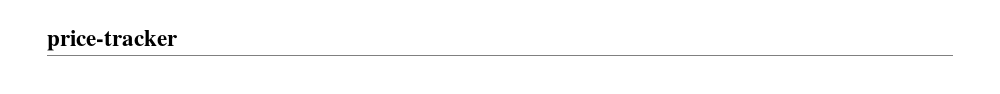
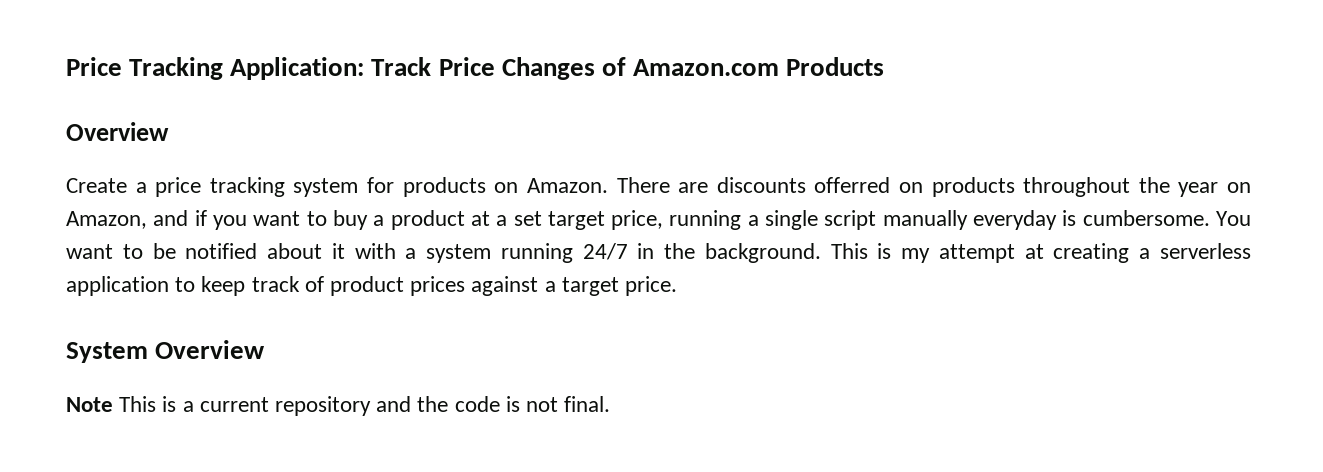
[47,30,177,51] price-tracker -> [66,57,885,80] [66,122,169,141] [66,177,1251,197] [66,210,1252,230] [66,243,1252,263] [66,276,678,296] [66,340,266,363] [66,396,611,416] Price Tracking Application: Track Price Changes of Amazon.com Products // Overview // Create a price tracking system for products on Amazon. There are discounts offerred on products throughout the year on Amazon, and if you want to buy a product at a set target price, running a single script manually everyday is cumbersome. You want to be notified about it with a system running 24/7 in the background. This is my attempt at creating a serverless application to keep track of product prices against a target price. // System Overview // Note This is a current repository and the code is not final.

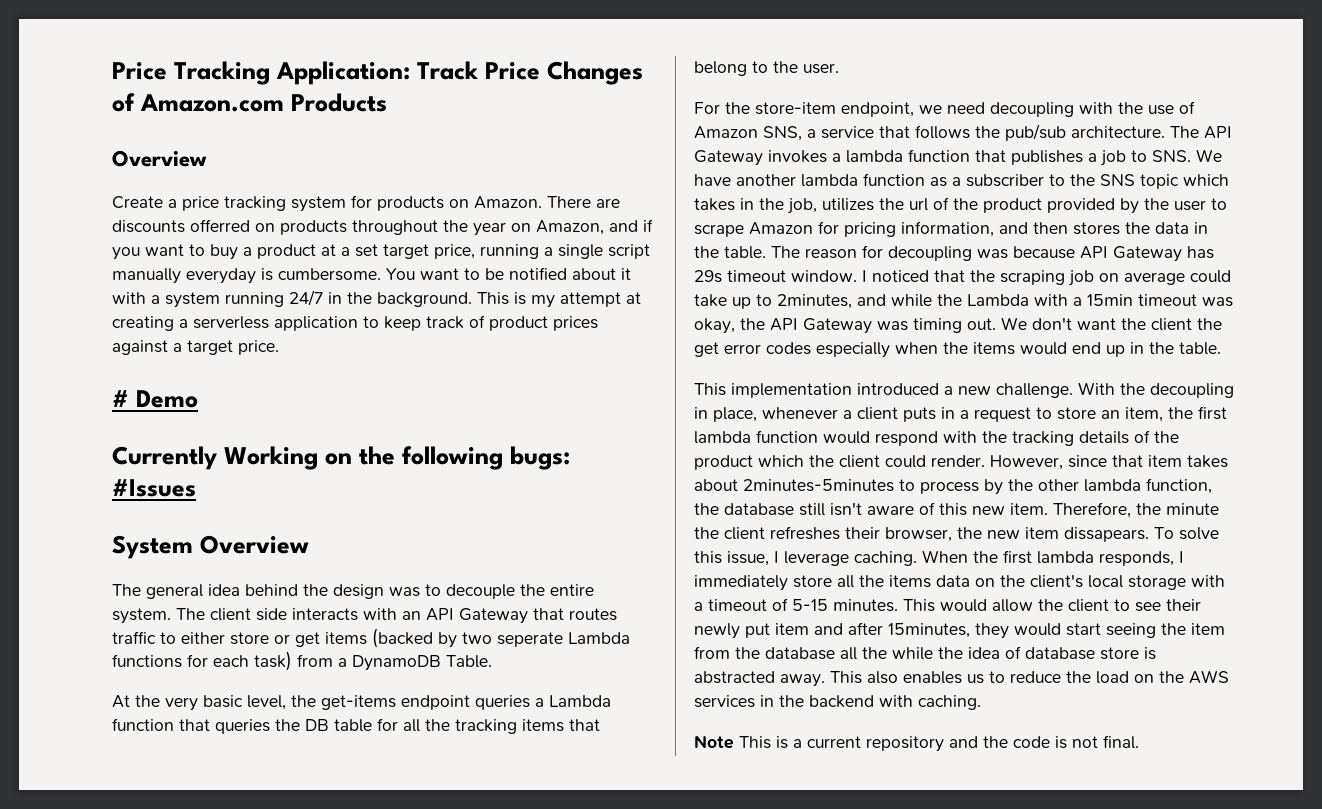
[66,340,266,363] System Overview -> [112,390,198,408] [112,446,570,470] [112,479,196,497] [112,535,309,559] [112,584,594,599] [112,608,617,624] [112,628,630,648] [112,651,492,671] [112,695,611,711] [112,718,600,734] [694,61,839,76] [694,101,1195,117] [694,124,1232,141] [694,149,1222,166] [694,173,1229,189] [694,197,1227,214] [694,221,1208,237] [694,245,1214,262] [694,270,1231,286] [694,294,1233,309] [694,317,1222,334] [694,342,1221,358] [694,382,1234,398] [694,406,1227,422] [694,430,1179,446] [694,455,1228,470] [694,478,1212,495] [694,502,1219,518] [694,526,1219,542] [694,550,1184,566] [694,574,1225,591] [694,598,1201,612] [694,622,1225,639] [694,646,1156,660] [694,670,1229,687] [694,695,981,710] # Demo // Currently Working on the following bugs: #Issues // System Overview // The general idea behind the design was to decouple the entire system. The client side interacts with an API Gateway that routes traffic to either store or get items (backed by two seperate Lambda functions for each task) from a DynamoDB Table. // At the very basic level, the get-items endpoint queries a Lambda function that queries the DB table for all the tracking items that belong to the user. // For the store-item endpoint, we need decoupling with the use of Amazon SNS, a service that follows the pub/sub architecture. The API Gateway invokes a lambda function that publishes a job to SNS. We have another lambda function as a subscriber to the SNS topic which takes in the job, utilizes the url of the product provided by the user to scrape Amazon for pricing information, and then stores the data in the table. The reason for decoupling was because API Gateway has 29s timeout window. I noticed that the scraping job on average could take up to 2minutes, and while the Lambda with a 15min timeout was okay, the API Gateway was timing out. We don't want the client the get error codes especially when the items would end up in the table. // This implementation introduced a new challenge. With the decoupling in place, whenever a client puts in a request to store an item, the first lambda function would respond with the tracking details of the product which the client could render. However, since that item takes about 2minutes-5minutes to process by the other lambda function, the database still isn't aware of this new item. Therefore, the minute the client refreshes their browser, the new item dissapears. To solve this issue, I leverage caching. When the first lambda responds, I immediately store all the items data on the client's local storage with a timeout of 5-15 minutes. This would allow the client to see their newly put item and after 15minutes, they would start seeing the item from the database all the while the idea of database store is abstracted away. This also enables us to reduce the load on the AWS services in the backend with caching.

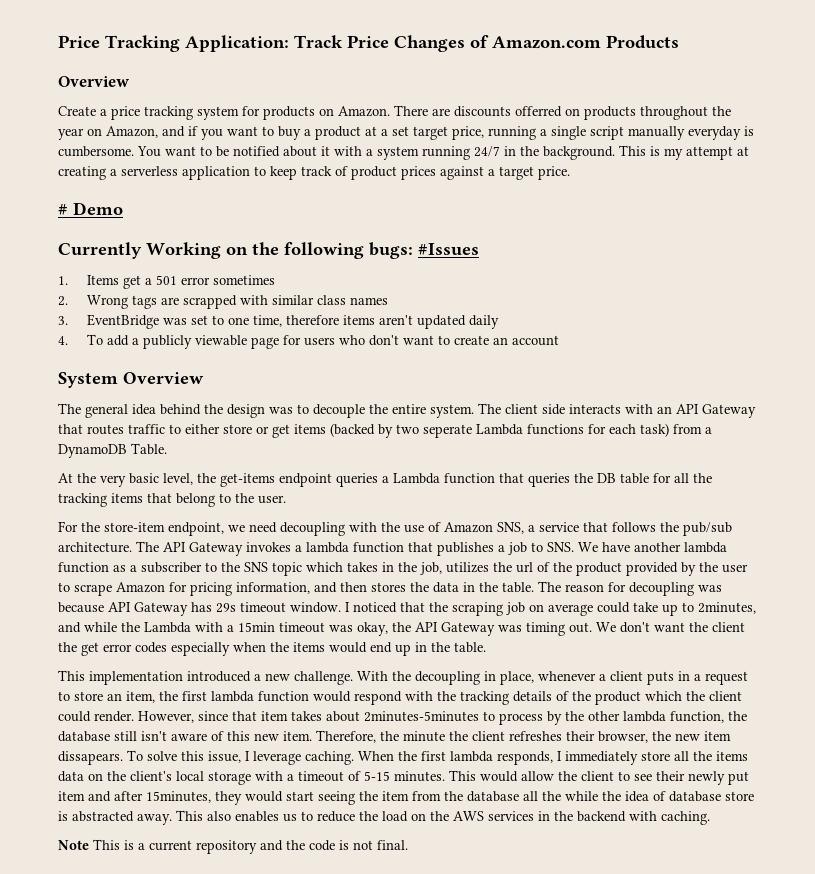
(196, 488) none -> [58,275,275,289] [58,295,388,309] [58,314,499,329] [58,334,559,349] // 1. Items get a 501 error sometimes // 2. Wrong tags are scrapped with similar class names // 3. EventBridge was set to one time, therefore items aren't updated daily // 4. To add a publicly viewable page for users who don't want to create an account

